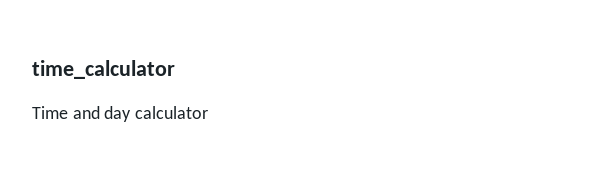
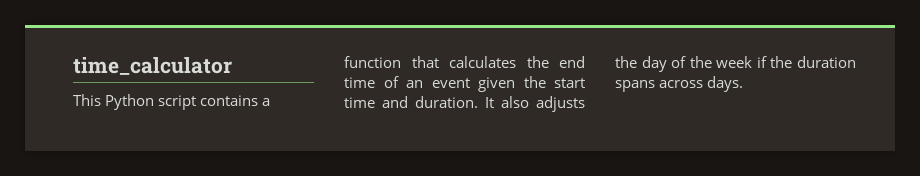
[32,106,209,122] Time and day calculator -> [73,94,271,110] [344,56,585,68] [344,76,585,92] [344,96,585,112] [615,56,856,72] [615,76,744,92] This Python script contains a function that calculates the end time of an event given the start time and duration. It also adjusts the day of the week if the duration spans across days.

